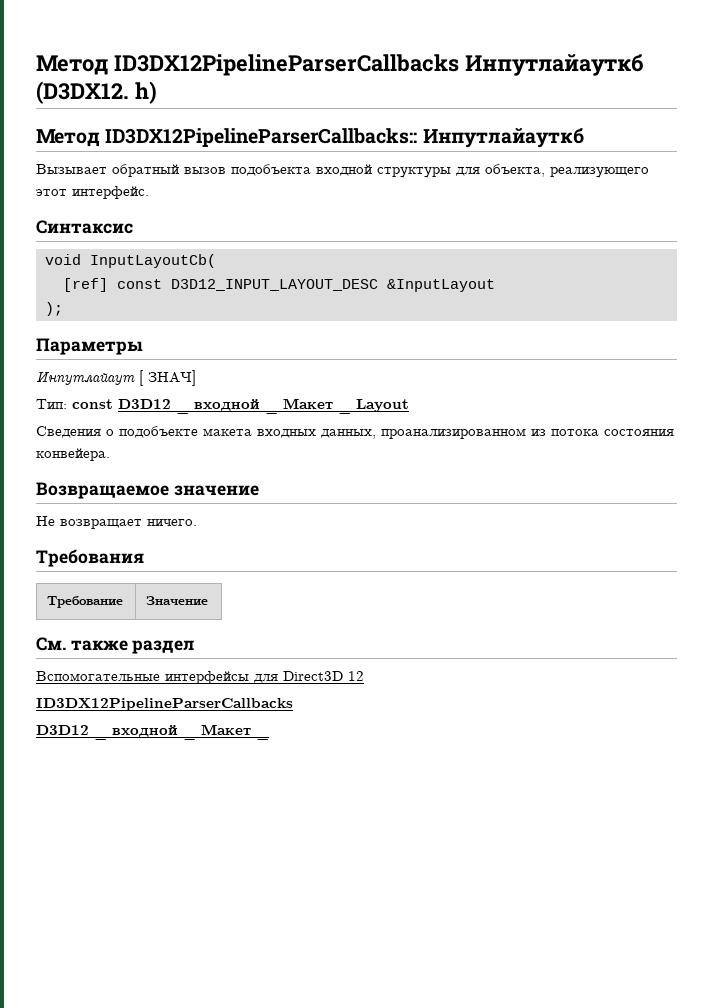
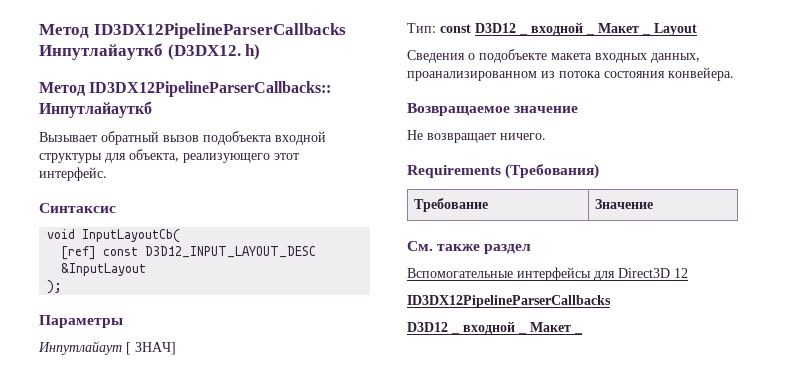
[36,549,144,567] Требования -> [407,164,600,179] Requirements (Требования)

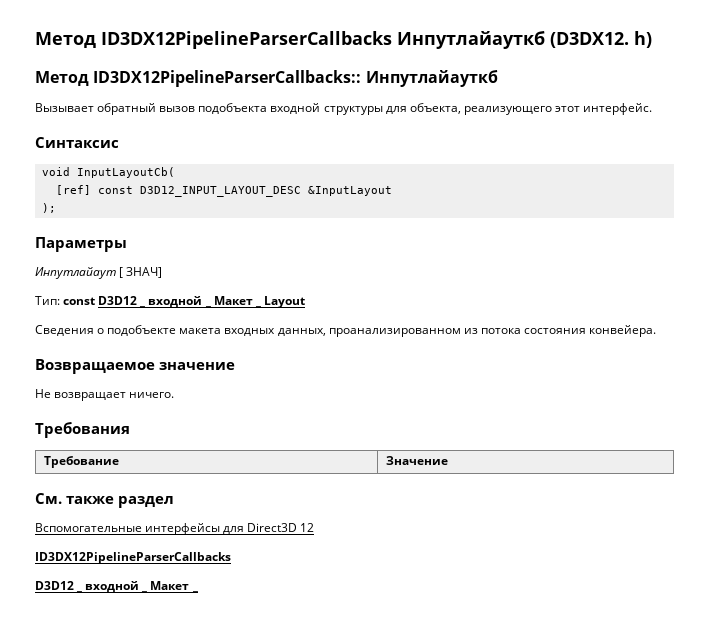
[407,164,600,179] Requirements (Требования) -> [35,422,130,438] Требования

